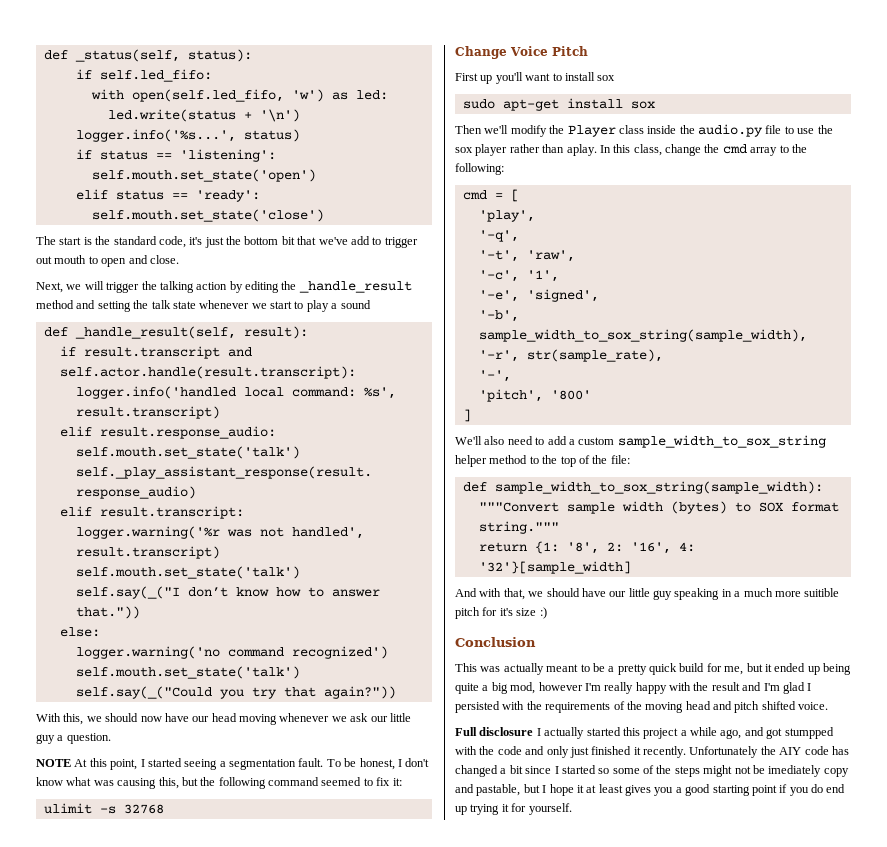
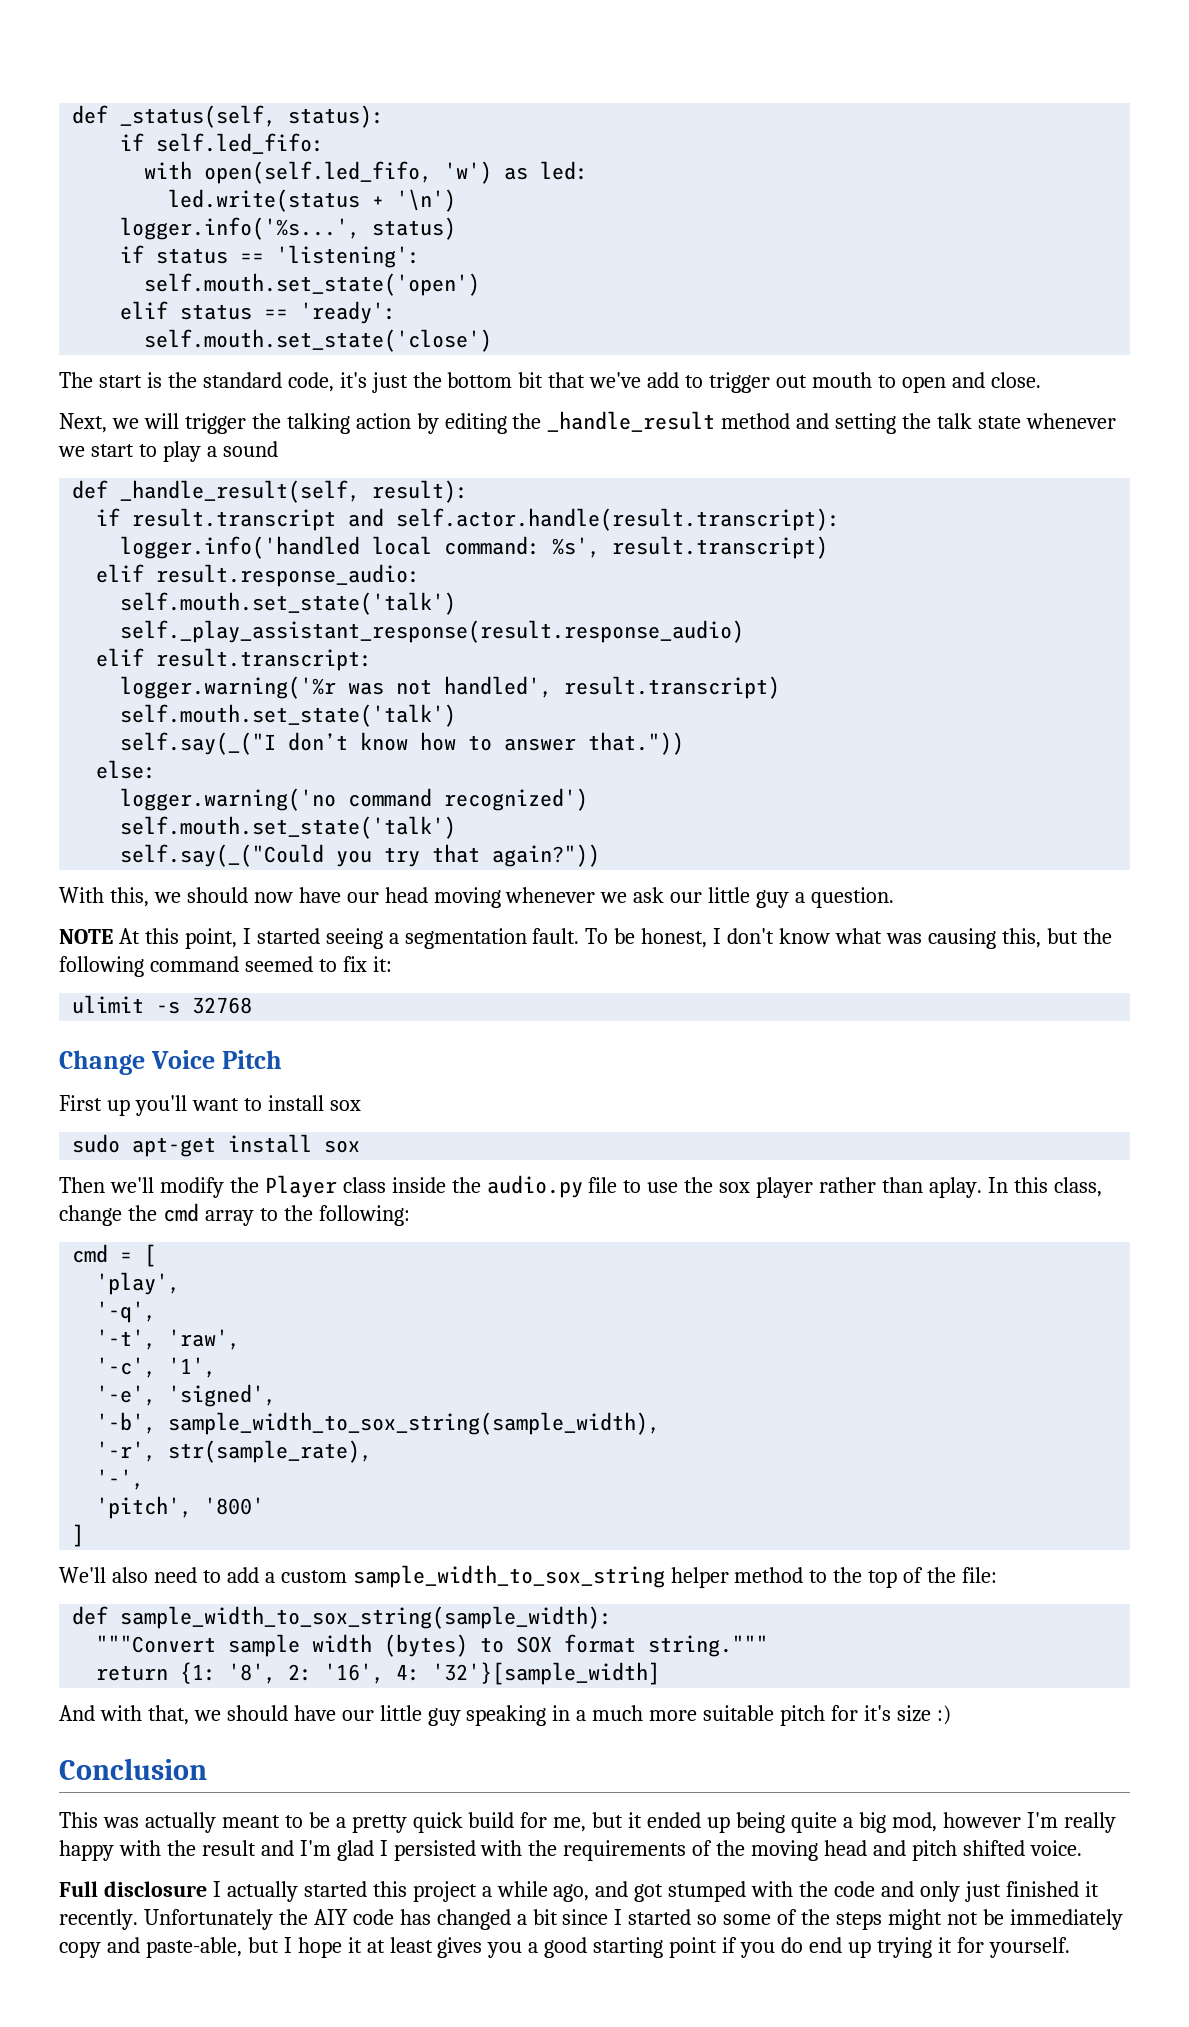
[804,588,840,597] suitible -> [703,1705,775,1721] suitable
[784,727,834,739] stumpped -> [668,1881,747,1902] stumped
[768,765,822,777] imediately -> [1009,1909,1123,1930] immediately
[476,784,521,796] pastable, -> [145,1937,242,1958] paste-able,

